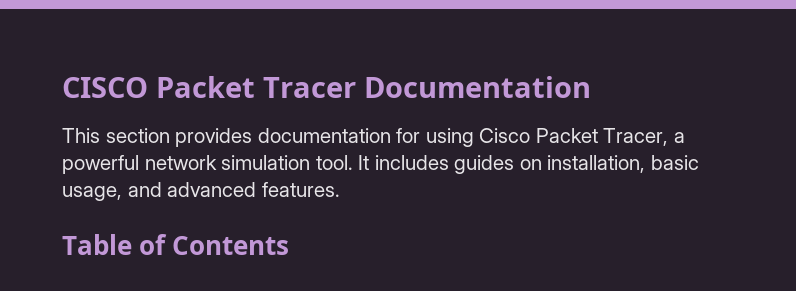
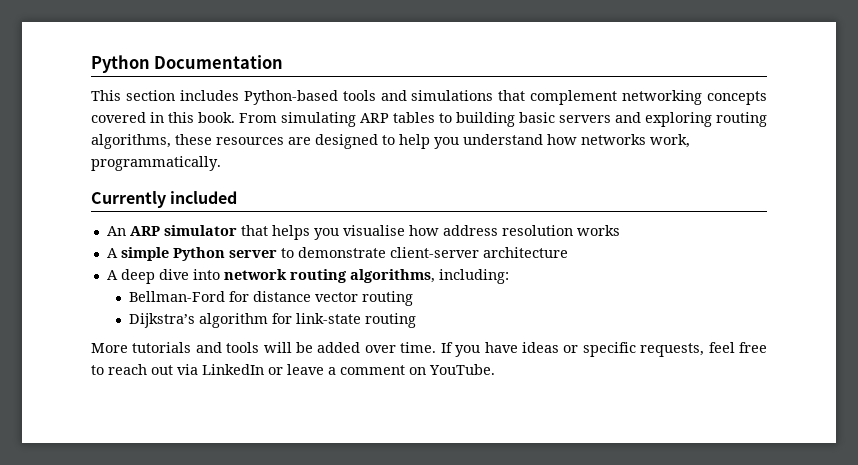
[62,76,356,98] CISCO Packet Tracer -> [91,55,150,73] Python
[175,128,685,147] [62,155,699,174] [62,182,340,201] [62,234,290,255] provides documentation for using Cisco Packet Tracer, a powerful network simulation tool. It includes guides on installation, basic usage, and advanced features. // Table of Contents -> [179,90,767,105] [91,112,767,127] [91,134,690,149] [91,156,221,171] [91,191,238,208] [106,225,620,240] [106,247,568,261] [106,269,509,284] [128,291,413,306] [128,313,416,328] [91,342,768,357] [91,364,495,375] includes Python-based tools and simulations that complement networking concepts covered in this book. From simulating ARP tables to building basic servers and exploring routing algorithms, these resources are designed to help you understand how networks work, programmatically. // Currently included // An ARP simulator that helps you visualise how address resolution works // A simple Python server to demonstrate client-server architecture // A deep dive into network routing algorithms, including: // Bellman-Ford for distance vector routing // Dijkstra’s algorithm for link-state routing // More tutorials and tools will be added over time. If you have ideas or specific requests, feel free to reach out via LinkedIn or leave a comment on YouTube.

